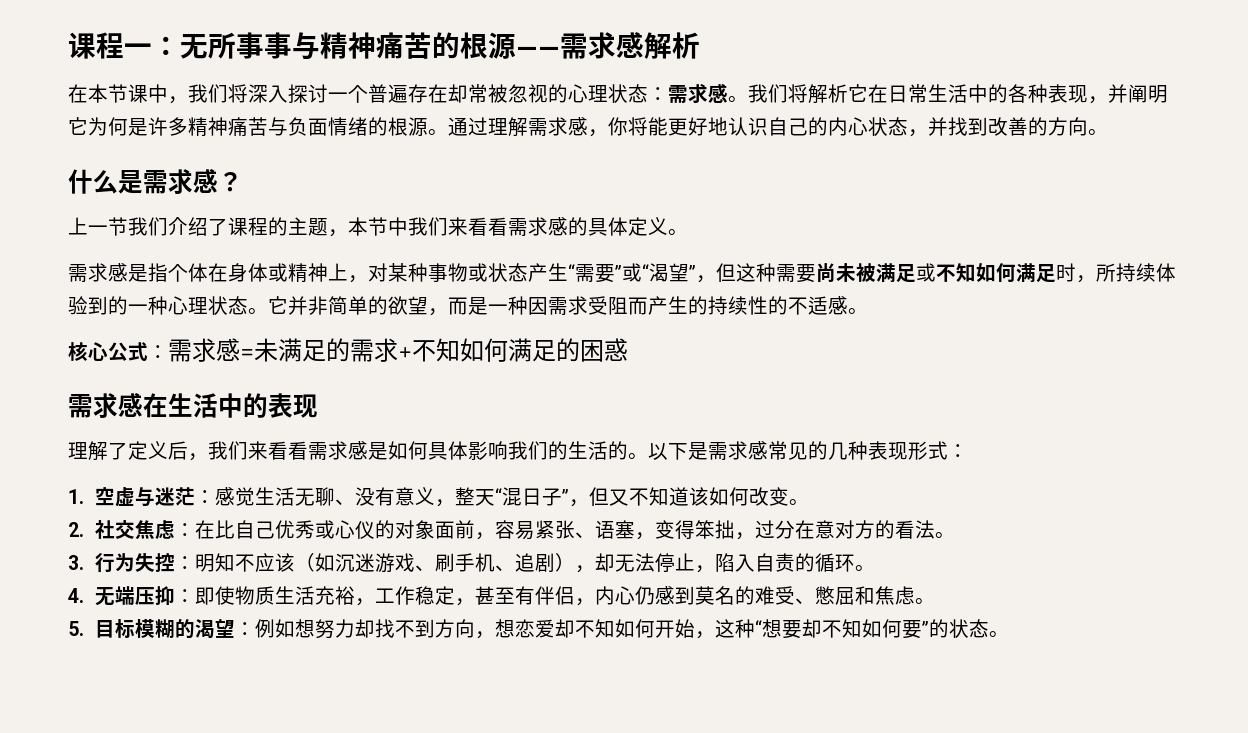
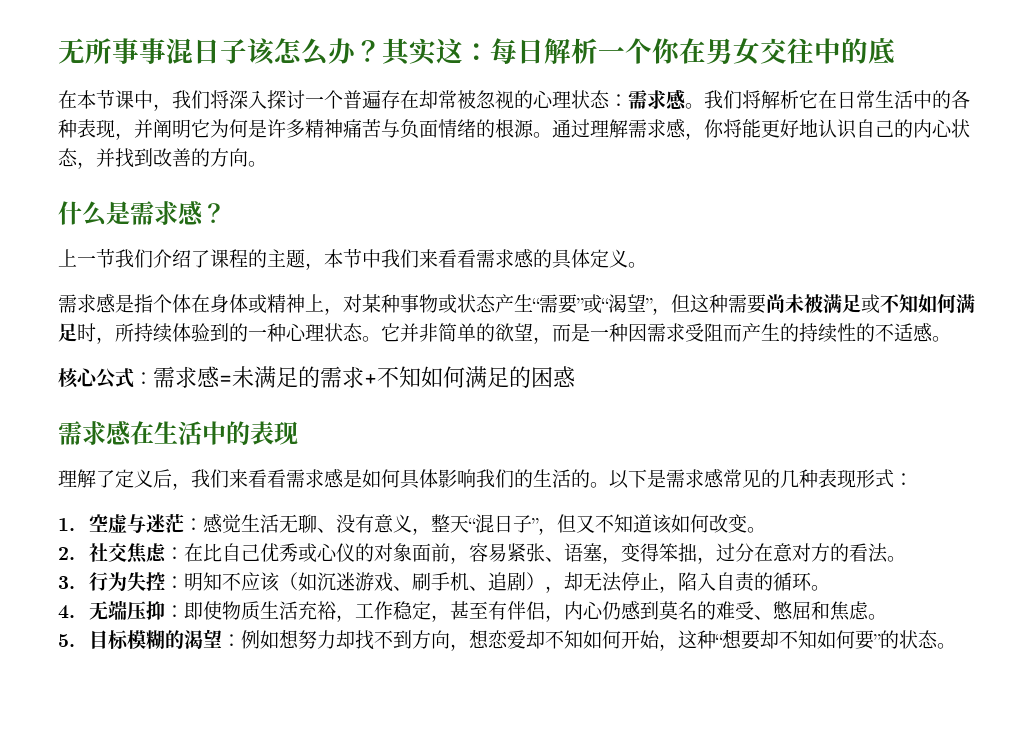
[68,32,700,60] 课程一：无所事事与精神痛苦的根源——需求感解析 -> [58,38,895,66] 无所事事混日子该怎么办？其实这：每日解析一个你在男女交往中的底

